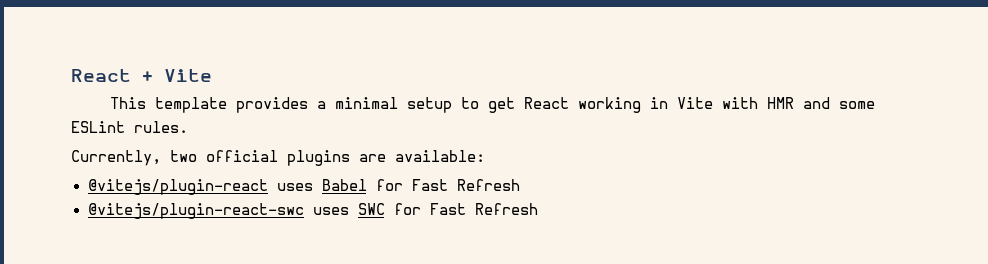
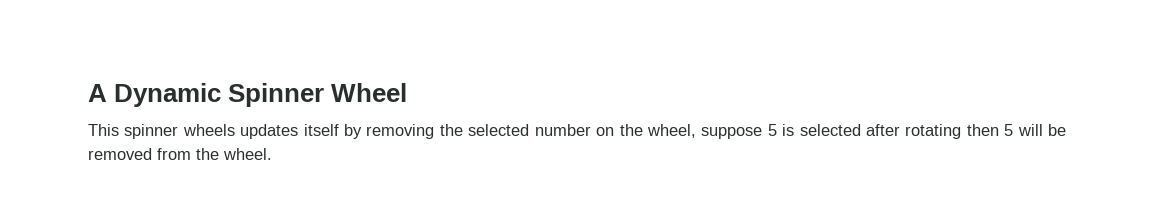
[71,69,212,82] [109,97,875,113] [71,121,188,133] [71,150,485,166] [87,179,520,195] [87,203,538,219] React + Vite // This template provides a minimal setup to get React working in Vite with HMR and some ESLint rules. // Currently, two official plugins are available: // @vitejs/plugin-react uses Babel for Fast Refresh // @vitejs/plugin-react-swc uses SWC for Fast Refresh -> [88,83,408,107] [88,124,1066,139] [88,148,272,160] A Dynamic Spinner Wheel // This spinner wheels updates itself by removing the selected number on the wheel, suppose 5 is selected after rotating then 5 will be removed from the wheel.

